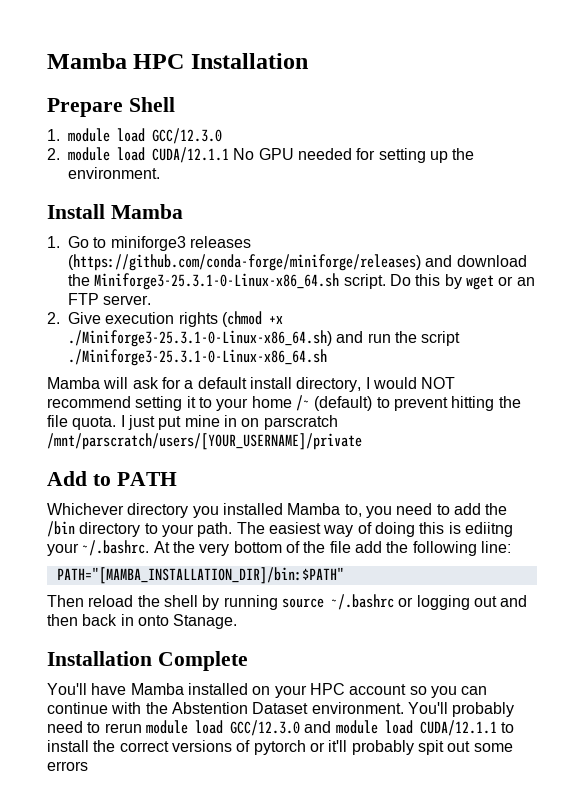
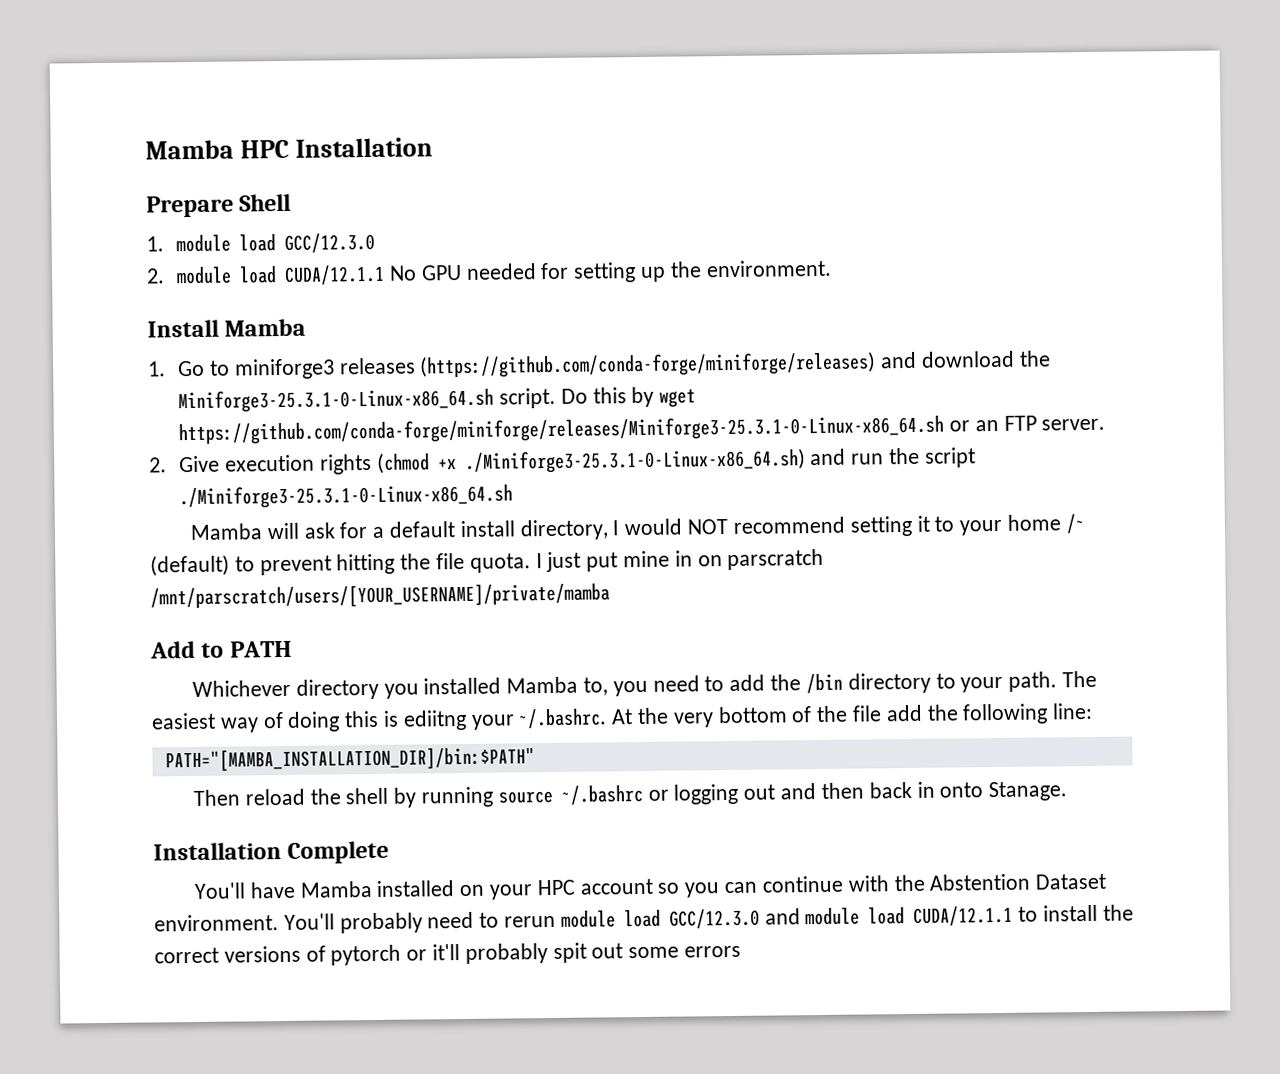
(494, 282) none -> [178,414,945,446] https://github.com/conda-forge/miniforge/releases/Miniforge3-25.3.1-0-Linux-x86_64.sh
[47,433,362,450] /mnt/parscratch/users/[YOUR_USERNAME]/private -> [150,582,610,610] /mnt/parscratch/users/[YOUR_USERNAME]/private/mamba

